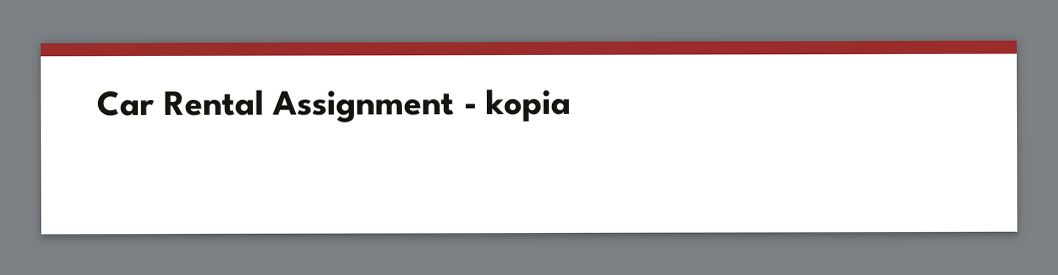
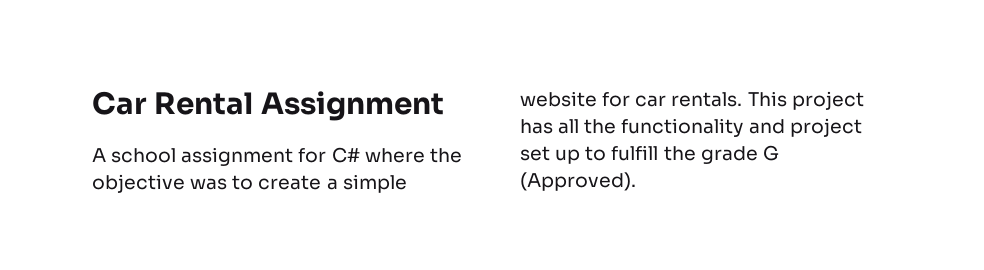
[462,88,572,123] - kopia -> [92,147,462,166] [92,174,407,193] [520,91,864,110] [520,118,862,137] [520,145,779,164] [520,172,636,191] // A school assignment for C# where the objective was to create a simple website for car rentals. This project has all the functionality and project set up to fulfill the grade G (Approved).

